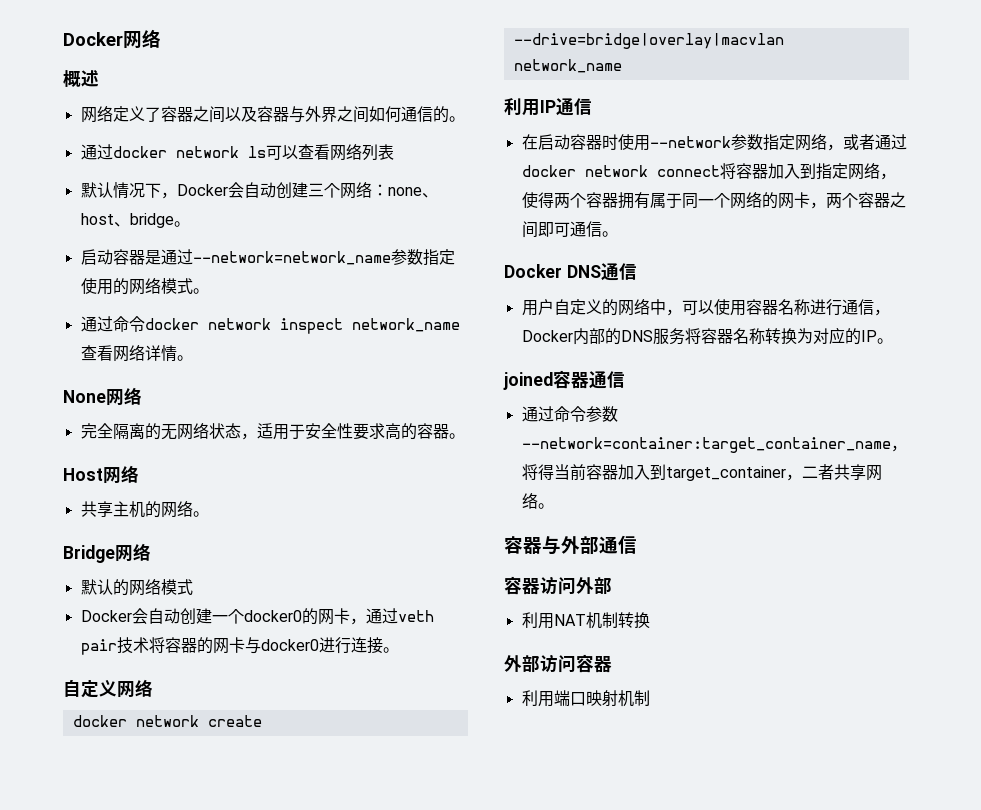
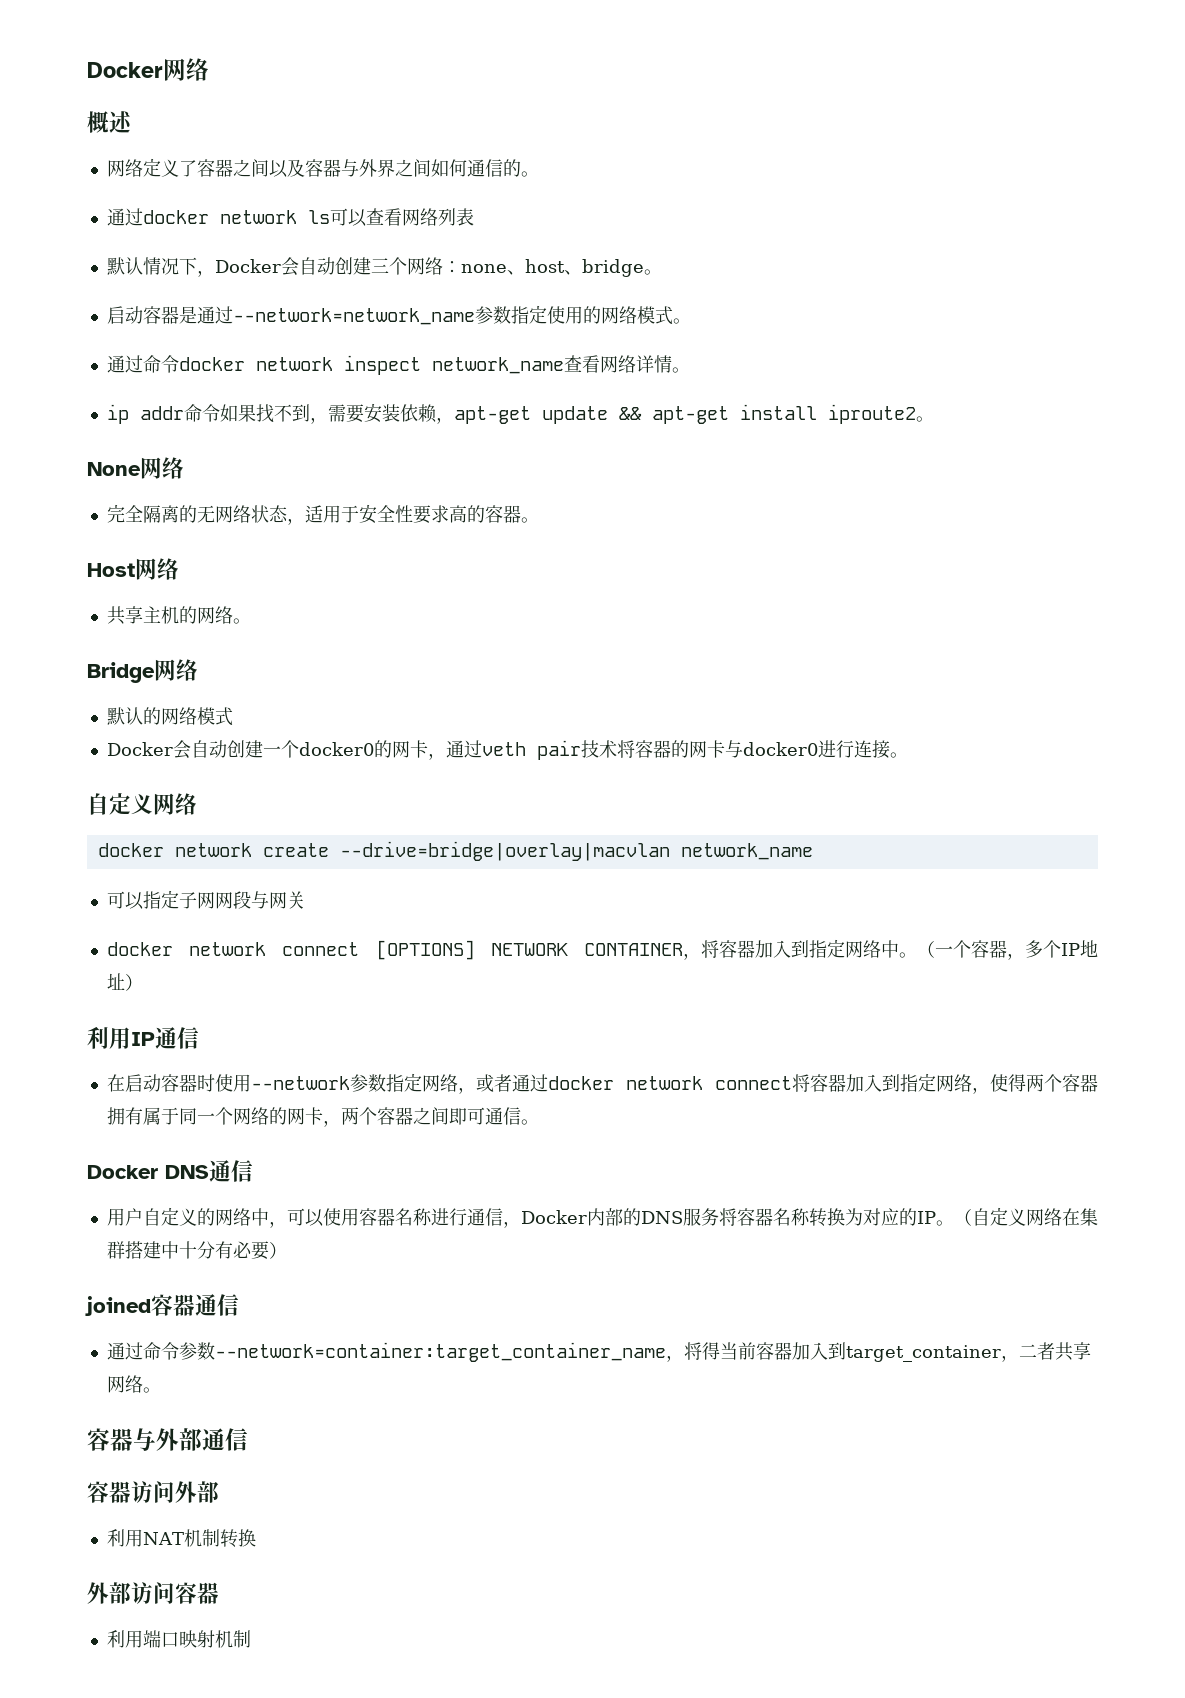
(193, 358) none -> [106,403,934,424] // ip addr命令如果找不到，需要安装依赖，apt-get update && apt-get install iproute2。
(622, 66) none -> [106,890,305,910] [106,939,1098,960] [106,973,143,991] // 可以指定子网网段与网关 // docker network connect [OPTIONS] NETWORK CONTAINER，将容器加入到指定网络中。（一个容器，多个IP地址）
(893, 341) none -> [953,1207,1098,1226] [106,1241,287,1260] （自定义网络在集群搭建中十分有必要）

